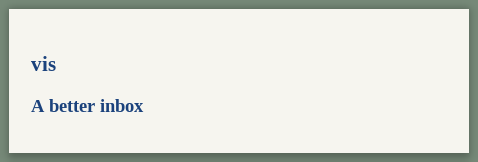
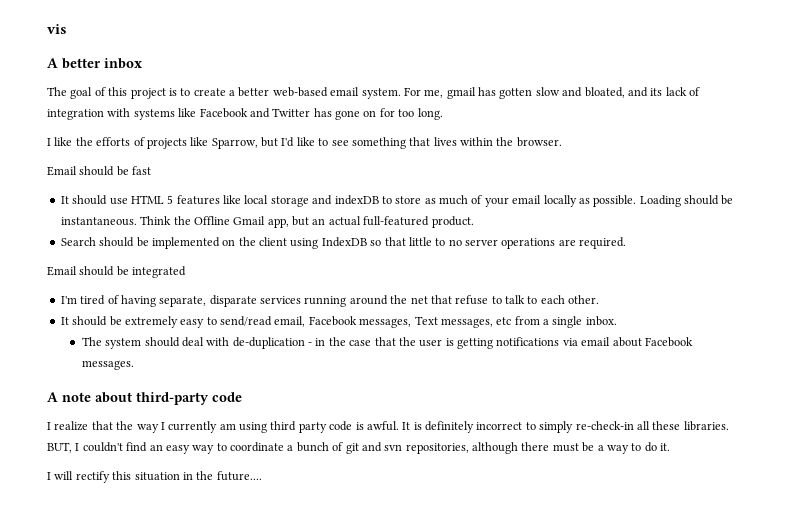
(144, 105) none -> [47,87,700,99] [47,108,443,120] [47,137,562,149] [47,166,152,176] [60,195,734,207] [60,216,474,228] [60,237,627,249] [47,266,187,278] [60,295,600,307] [60,316,617,328] [81,337,693,349] [81,360,134,370] [47,392,242,405] [47,421,729,433] [47,442,670,454] [47,471,262,483] // The goal of this project is to create a better web-based email system. For me, gmail has gotten slow and bloated, and its lack of integration with systems like Facebook and Twitter has gone on for too long. // I like the efforts of projects like Sparrow, but I'd like to see something that lives within the browser. // Email should be fast // It should use HTML 5 features like local storage and indexDB to store as much of your email locally as possible. Loading should be instantaneous. Think the Offline Gmail app, but an actual full-featured product. // Search should be implemented on the client using IndexDB so that little to no server operations are required. // Email should be integrated // I'm tired of having separate, disparate services running around the net that refuse to talk to each other. // It should be extremely easy to send/read email, Facebook messages, Text messages, etc from a single inbox. // The system should deal with de-duplication - in the case that the user is getting notifications via email about Facebook messages. // A note about third-party code // I realize that the way I currently am using third party code is awful. It is definitely incorrect to simply re-check-in all these libraries. BUT, I couldn't find an easy way to coordinate a bunch of git and svn repositories, although there must be a way to do it. // I will rectify this situation in the future....

